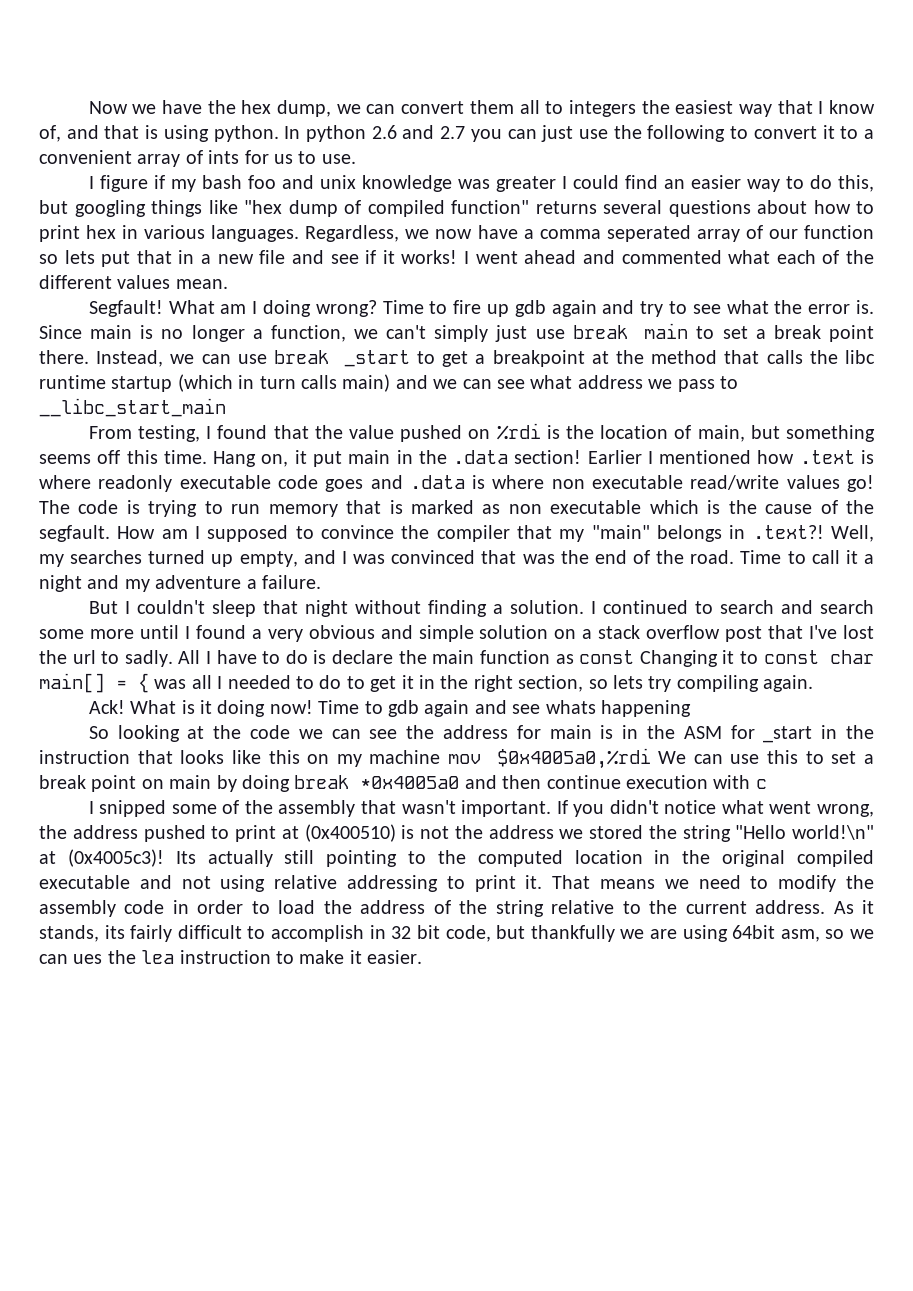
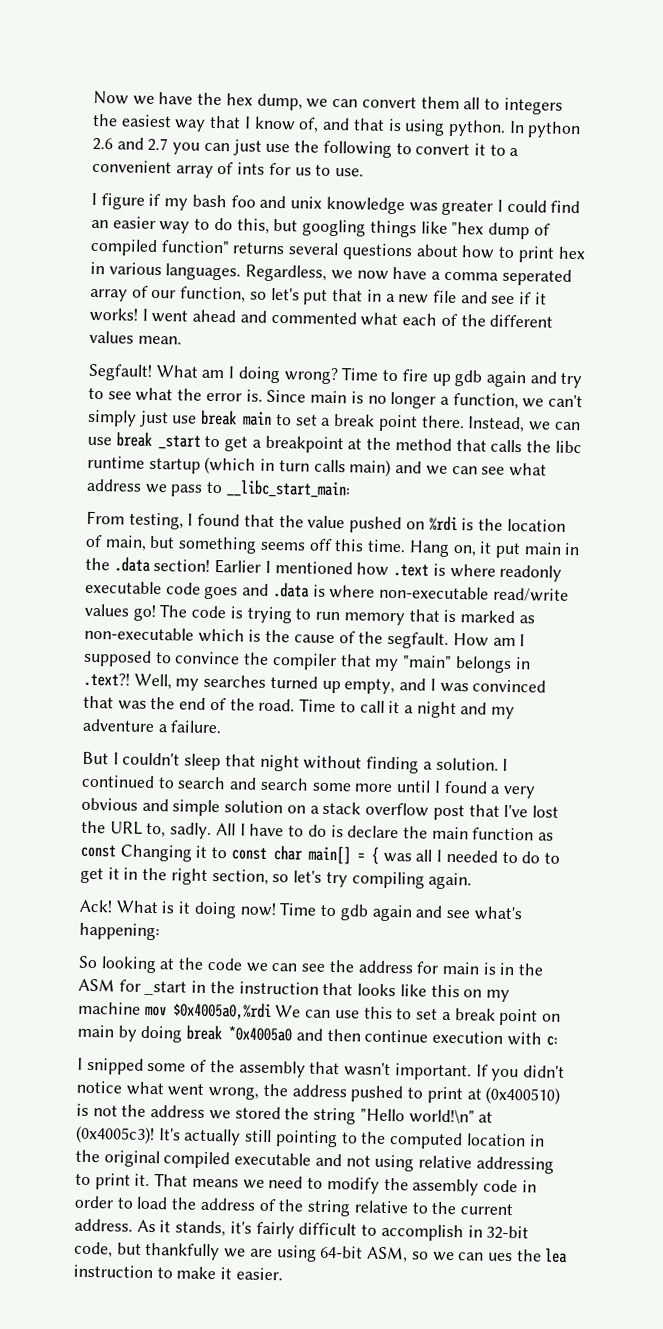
[804,225,875,239] [39,250,95,264] function so lets -> [180,286,300,303] function, so let's
[39,398,226,417] __libc_start_main -> [225,479,351,499] __libc_start_main:
[551,475,684,489] non executable -> [379,585,490,600] non-executable
[508,500,642,514] non executable -> [84,626,194,641] non-executable
[72,650,120,664] url to -> [109,821,167,838] URL to,
[612,675,643,689] lets -> [293,870,323,883] let's
[545,700,691,717] whats happening -> [473,906,522,921] [79,922,160,941] what's happening:
[755,779,767,789] c -> [545,1035,558,1046] c:
[175,851,196,864] Its -> [158,1128,181,1141] It's
[104,925,125,939] its -> [229,1221,252,1234] it's
[391,925,440,939] 32 bit -> [486,1225,530,1240] 32-bit
[732,925,820,942] 64bit asm, -> [320,1245,409,1263] 64-bit ASM,

